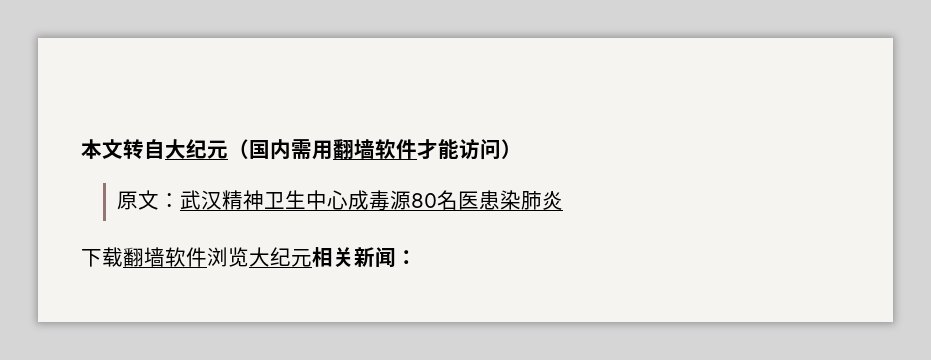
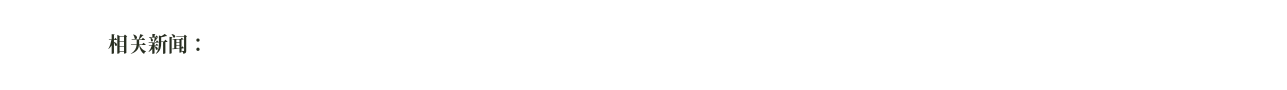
[81,139,522,160] [117,190,564,211] [81,247,312,267] 本文转自大纪元（国内需用翻墙软件才能访问） // 原文：武汉精神卫生中心成毒源80名医患染肺炎 // 下载翻墙软件浏览大纪元 -> (108, 44) none

